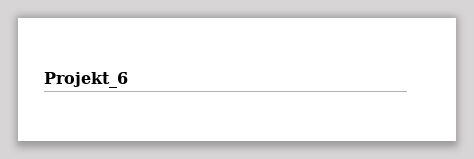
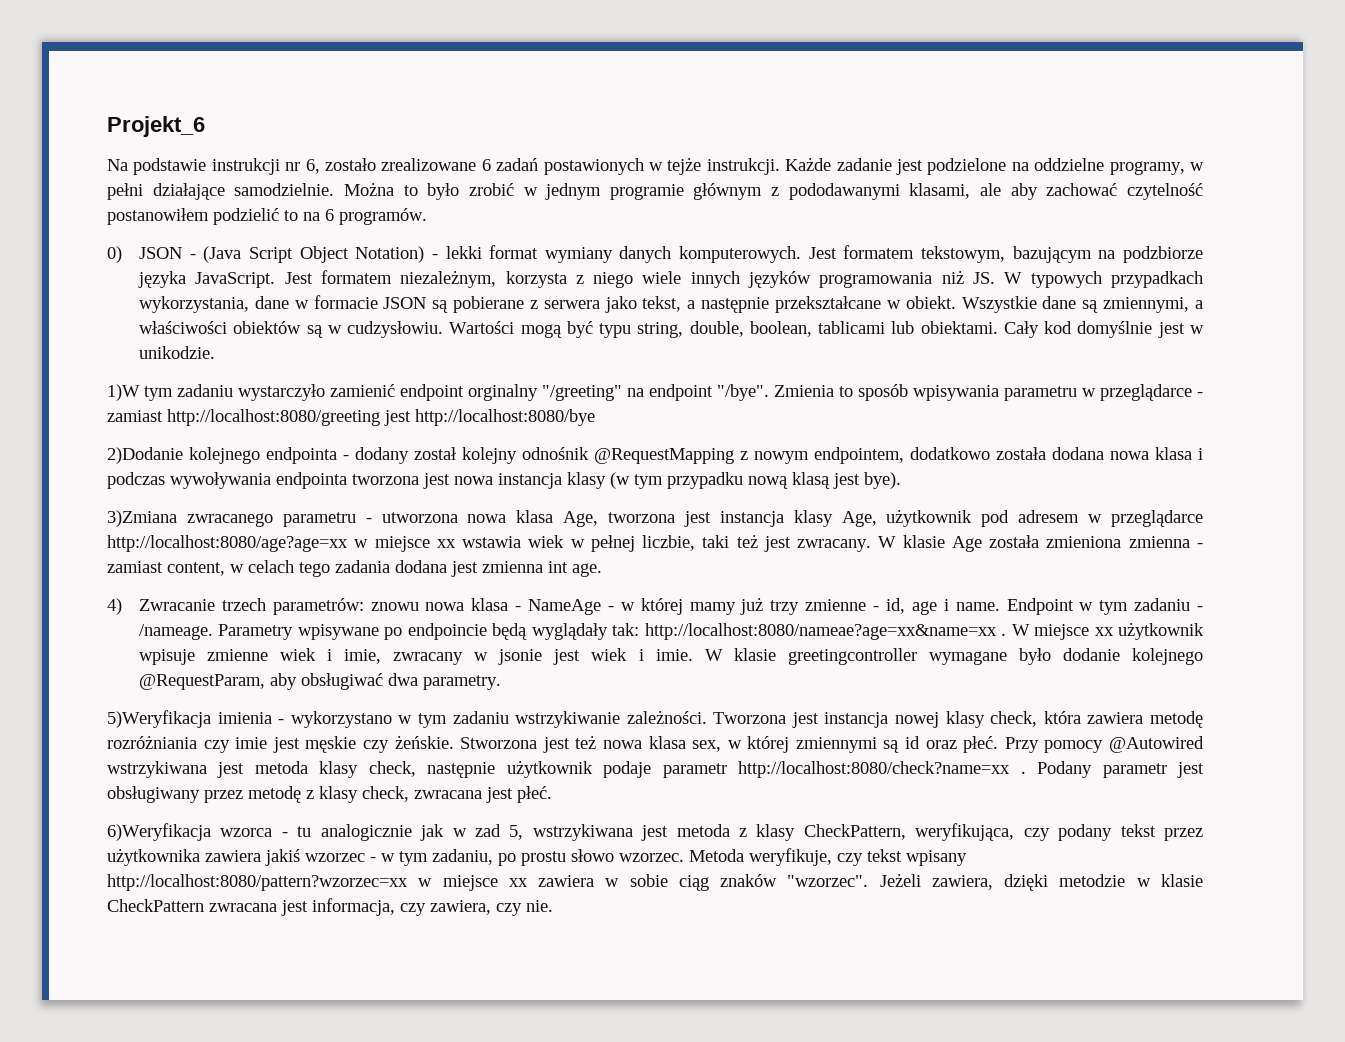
(128, 80) none -> [107,157,1204,175] [107,182,1203,200] [107,208,427,225] [107,245,1203,263] [137,270,1203,288] [138,295,1203,313] [138,321,1204,338] [138,346,215,359] [107,384,1203,401] [107,409,595,426] [107,447,1203,464] [107,472,901,489] [107,509,1203,527] [107,534,1204,552] [107,560,602,577] [107,597,1203,615] [138,622,1204,640] [138,648,1204,665] [138,673,501,690] [107,710,1203,728] [107,735,1205,753] [107,760,1204,778] [107,786,552,803] [107,823,1204,841] [107,848,967,866] [107,873,1203,891] [107,898,553,916] // Na podstawie instrukcji nr 6, zostało zrealizowane 6 zadań postawionych w tejże instrukcji. Każde zadanie jest podzielone na oddzielne programy, w pełni działające samodzielnie. Można to było zrobić w jednym programie głównym z pododawanymi klasami, ale aby zachować czytelność postanowiłem podzielić to na 6 programów. // 0) JSON - (Java Script Object Notation) - lekki format wymiany danych komputerowych. Jest formatem tekstowym, bazującym na podzbiorze języka JavaScript. Jest formatem niezależnym, korzysta z niego wiele innych języków programowania niż JS. W typowych przypadkach wykorzystania, dane w formacie JSON są pobierane z serwera jako tekst, a następnie przekształcane w obiekt. Wszystkie dane są zmiennymi, a właściwości obiektów są w cudzysłowiu. Wartości mogą być typu string, double, boolean, tablicami lub obiektami. Cały kod domyślnie jest w unikodzie. // 1)W tym zadaniu wystarczyło zamienić endpoint orginalny "/greeting" na endpoint "/bye". Zmienia to sposób wpisywania parametru w przeglądarce - zamiast http://localhost:8080/greeting jest http://localhost:8080/bye // 2)Dodanie kolejnego endpointa - dodany został kolejny odnośnik @RequestMapping z nowym endpointem, dodatkowo została dodana nowa klasa i podczas wywoływania endpointa tworzona jest nowa instancja klasy (w tym przypadku nową klasą jest bye). // 3)Zmiana zwracanego parametru - utworzona nowa klasa Age, tworzona jest instancja klasy Age, użytkownik pod adresem w przeglądarce http://localhost:8080/age?age=xx w miejsce xx wstawia wiek w pełnej liczbie, taki też jest zwracany. W klasie Age została zmieniona zmienna - zamiast content, w celach tego zadania dodana jest zmienna int age. // 4) Zwracanie trzech parametrów: znowu nowa klasa - NameAge - w której mamy już trzy zmienne - id, age i name. Endpoint w tym zadaniu - /nameage. Parametry wpisywane po endpoincie będą wyglądały tak: http://localhost:8080/nameae?age=xx&name=xx . W miejsce xx użytkownik wpisuje zmienne wiek i imie, zwracany w jsonie jest wiek i imie. W klasie greetingcontroller wymagane było dodanie kolejnego @RequestParam, aby obsługiwać dwa parametry. // 5)Weryfikacja imienia - wykorzystano w tym zadaniu wstrzykiwanie zależności. Tworzona jest instancja nowej klasy check, która zawiera metodę rozróżniania czy imie jest męskie czy żeńskie. Stworzona jest też nowa klasa sex, w której zmiennymi są id oraz płeć. Przy pomocy @Autowired wstrzykiwana jest metoda klasy check, następnie użytkownik podaje parametr http://localhost:8080/check?name=xx . Podany parametr jest obsługiwany przez metodę z klasy check, zwracana jest płeć. // 6)Weryfikacja wzorca - tu analogicznie jak w zad 5, wstrzykiwana jest metoda z klasy CheckPattern, weryfikująca, czy podany tekst przez użytkownika zawiera jakiś wzorzec - w tym zadaniu, po prostu słowo wzorzec. Metoda weryfikuje, czy tekst wpisany http://localhost:8080/pattern?wzorzec=xx w miejsce xx zawiera w sobie ciąg znaków "wzorzec". Jeżeli zawiera, dzięki metodzie w klasie CheckPattern zwracana jest informacja, czy zawiera, czy nie.

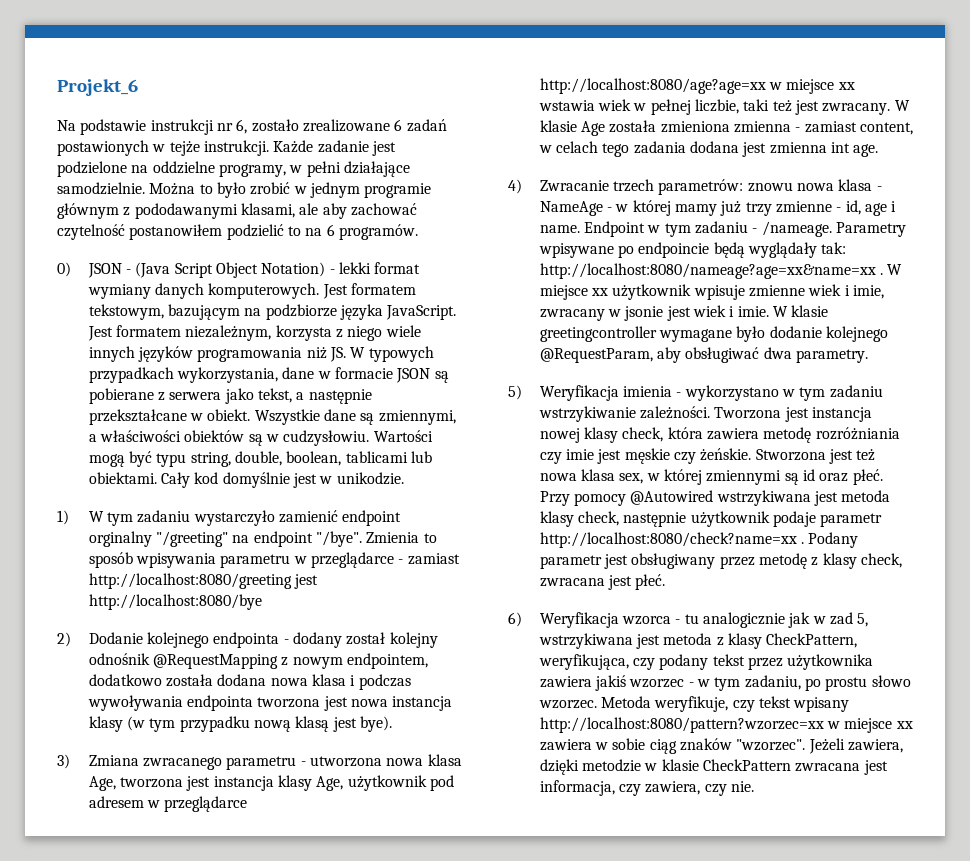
[107,384,140,401] 1)W -> [57,510,104,525] 1) W
[107,447,183,464] 2)Dodanie -> [57,632,143,647] 2) Dodanie
[107,510,177,527] 3)Zmiana -> [57,754,139,769] 3) Zmiana
[644,623,997,640] http://localhost:8080/nameae?age=xx&name=xx -> [539,263,876,279] http://localhost:8080/nameage?age=xx&name=xx
[107,710,211,728] 5)Weryfikacja -> [508,385,619,401] 5) Weryfikacja
[107,823,211,841] 6)Weryfikacja -> [508,612,619,628] 6) Weryfikacja

